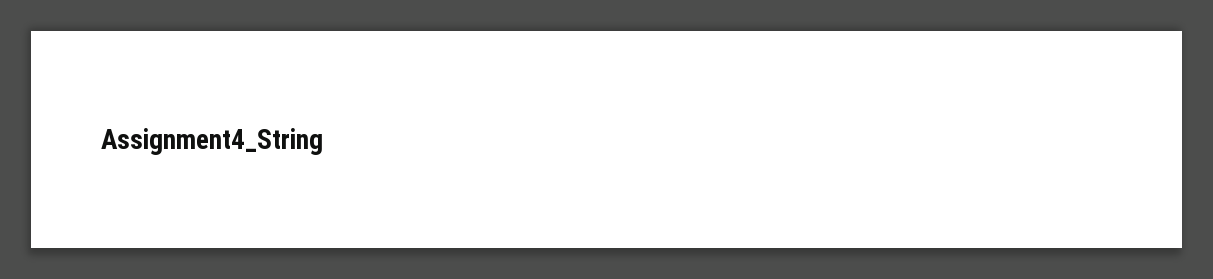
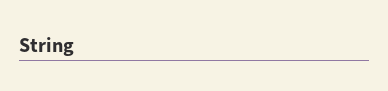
[101,128,323,155] Assignment4_String -> [19,37,74,56] String

